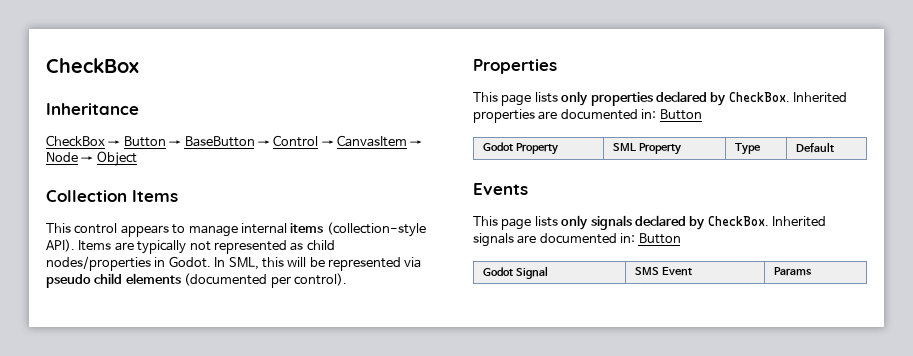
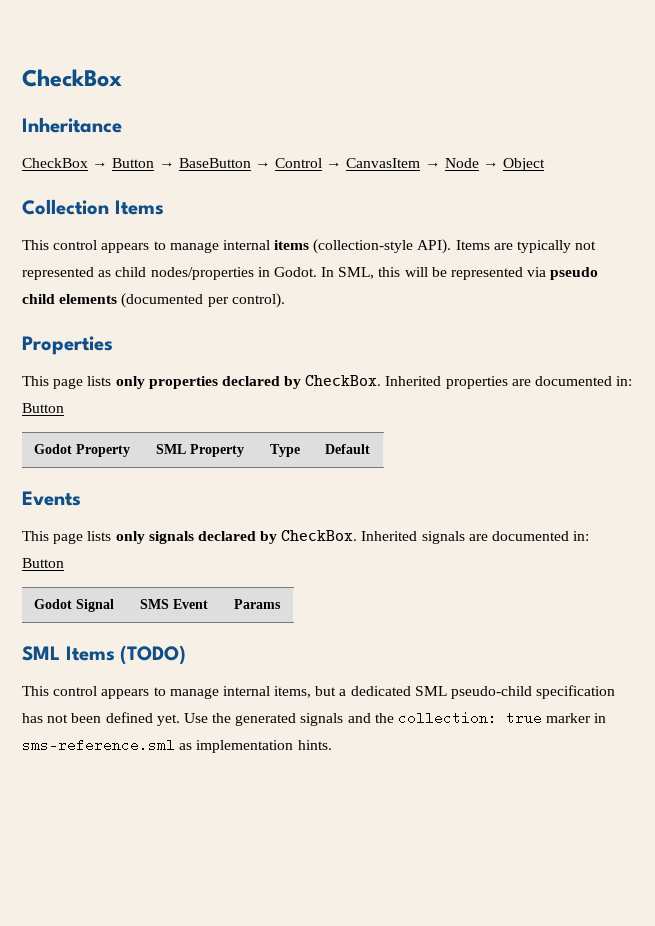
(812, 271) none -> [22,645,187,665] [22,685,616,699] [22,711,607,726] [22,738,332,753] // SML Items (TODO) // This control appears to manage internal items, but a dedicated SML pseudo-child specification has not been defined yet. Use the generated signals and the collection: true marker in sms-reference.sml as implementation hints.

